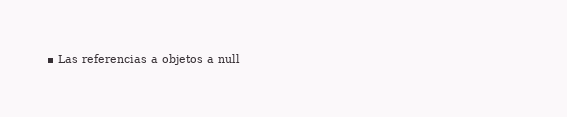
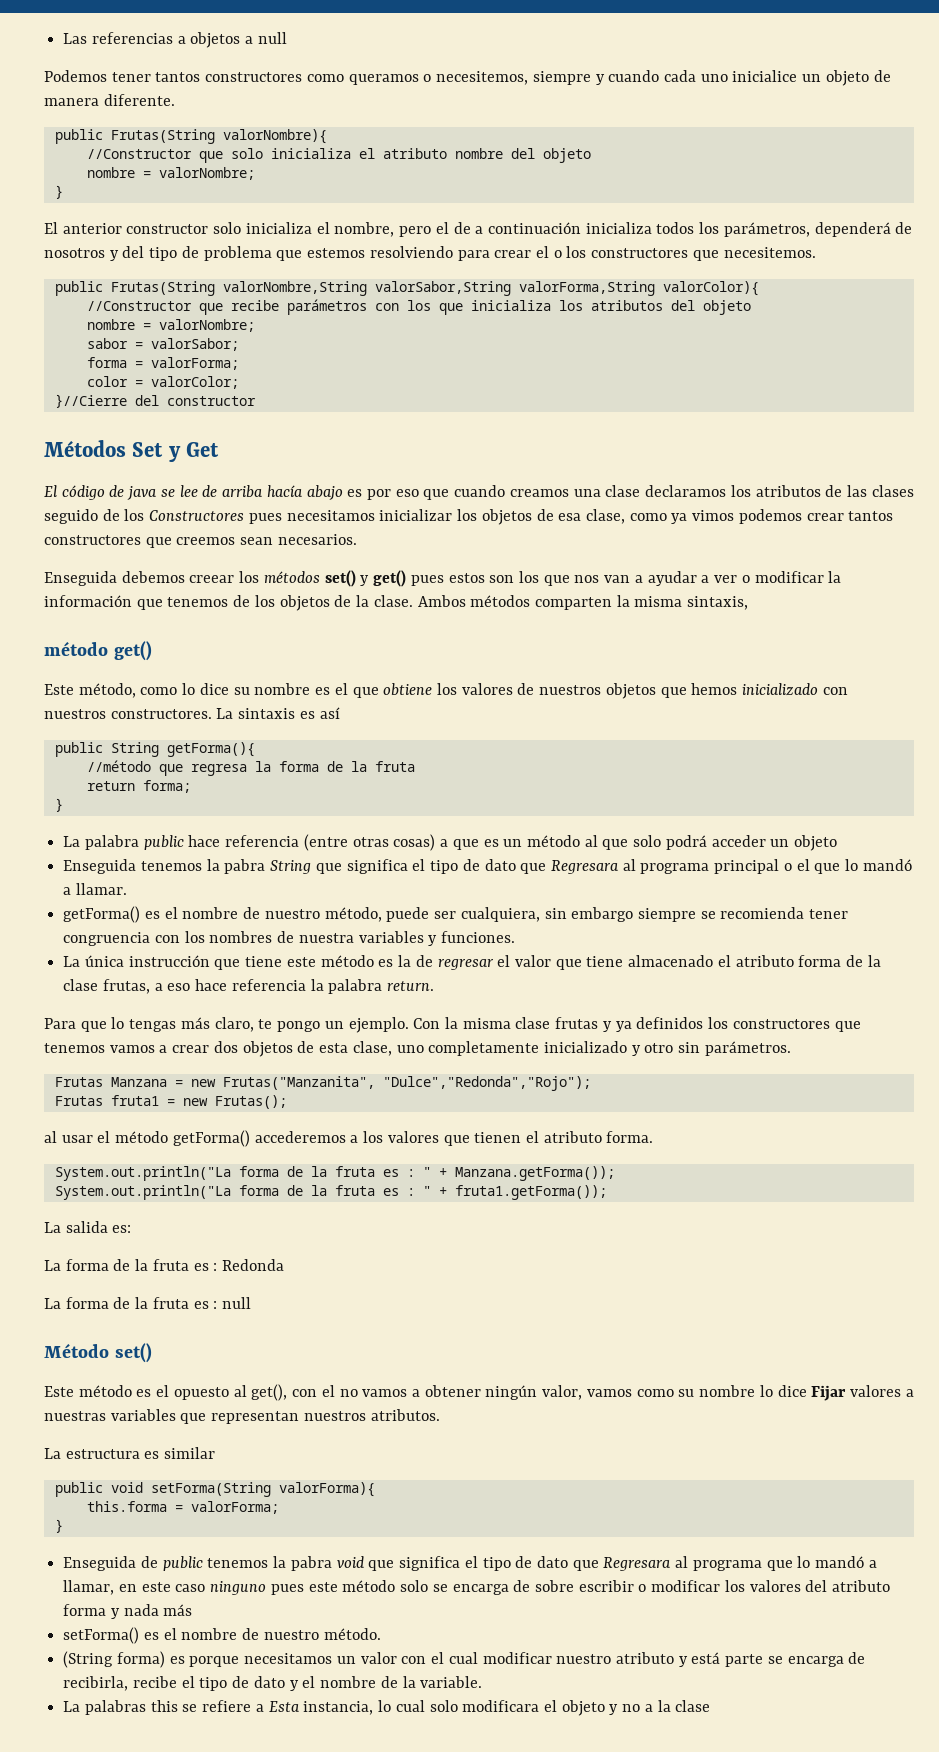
(241, 58) none -> [44,70,891,86] [44,94,175,106] [54,129,327,144] [86,148,591,163] [86,167,255,180] [54,185,63,199] [44,222,913,237] [44,246,816,261] [54,281,759,296] [86,299,751,315] [86,319,255,332] [86,338,239,351] [86,357,239,370] [86,376,239,389] [54,394,256,408] [44,440,220,462] [44,485,914,500] [44,509,894,525] [44,534,357,548] [44,570,842,587] [44,595,749,611] [44,641,152,661] [44,683,848,699] [44,707,340,719] [54,742,255,757] [86,760,415,776] [86,780,191,793] [54,798,63,812] [63,834,838,851] [63,859,912,874] [63,883,127,895] [63,906,849,923] [63,931,516,946] [63,955,881,970] [63,979,435,994] [44,1017,861,1033] [44,1041,791,1057] [54,1076,591,1091] [54,1095,287,1109] [44,1130,654,1147] [54,1166,615,1181] [54,1185,607,1200] [44,1221,132,1233] [44,1259,285,1271] [44,1297,252,1309] [44,1343,152,1363] [44,1384,914,1401] [44,1409,440,1424] [44,1447,216,1459] [54,1482,375,1497] [86,1501,279,1514] [54,1519,63,1533] [63,1556,877,1571] [63,1580,891,1595] [63,1604,193,1619] [63,1627,381,1644] [63,1651,866,1668] [63,1676,483,1691] [63,1700,711,1716] // Podemos tener tantos constructores como queramos o necesitemos, siempre y cuando cada uno inicialice un objeto de manera diferente. // public Frutas(String valorNombre){ // //Constructor que solo inicializa el atributo nombre del objeto // nombre = valorNombre; // } // El anterior constructor solo inicializa el nombre, pero el de a continuación inicializa todos los parámetros, dependerá de nosotros y del tipo de problema que estemos resolviendo para crear el o los constructores que necesitemos. // public Frutas(String valorNombre,String valorSabor,String valorForma,String valorColor){ // //Constructor que recibe parámetros con los que inicializa los atributos del objeto // nombre = valorNombre; // sabor = valorSabor; // forma = valorForma; // color = valorColor; // }//Cierre del constructor // Métodos Set y Get // El código de java se lee de arriba hacía abajo es por eso que cuando creamos una clase declaramos los atributos de las clases seguido de los Constructores pues necesitamos inicializar los objetos de esa clase, como ya vimos podemos crear tantos constructores que creemos sean necesarios. // Enseguida debemos creear los métodos set() y get() pues estos son los que nos van a ayudar a ver o modificar la información que tenemos de los objetos de la clase. Ambos métodos comparten la misma sintaxis, // método get() // Este método, como lo dice su nombre es el que obtiene los valores de nuestros objetos que hemos inicializado con nuestros constructores. La sintaxis es así // public String getForma(){ // //método que regresa la forma de la fruta // return forma; // } // La palabra public hace referencia (entre otras cosas) a que es un método al que solo podrá acceder un objeto // Enseguida tenemos la pabra String que significa el tipo de dato que Regresara al programa principal o el que lo mandó a llamar. // getForma() es el nombre de nuestro método, puede ser cualquiera, sin embargo siempre se recomienda tener congruencia con los nombres de nuestra variables y funciones. // La única instrucción que tiene este método es la de regresar el valor que tiene almacenado el atributo forma de la clase frutas, a eso hace referencia la palabra return. // Para que lo tengas más claro, te pongo un ejemplo. Con la misma clase frutas y ya definidos los constructores que tenemos vamos a crear dos objetos de esta clase, uno completamente inicializado y otro sin parámetros. // Frutas Manzana = new Frutas("Manzanita", "Dulce","Redonda","Rojo"); // Frutas fruta1 = new Frutas(); // al usar el método getForma() accederemos a los valores que tienen el atributo forma. // System.out.println("La forma de la fruta es : " + Manzana.getForma()); // System.out.println("La forma de la fruta es : " + fruta1.getForma()); // La salida es: // La forma de la fruta es : Redonda // La forma de la fruta es : null // Método set() // Este método es el opuesto al get(), con el no vamos a obtener ningún valor, vamos como su nombre lo dice Fijar valores a nuestras variables que representan nuestros atributos. // La estructura es similar // public void setForma(String valorForma){ // this.forma = valorForma; // } // Enseguida de public tenemos la pabra void que significa el tipo de dato que Regresara al programa que lo mandó a llamar, en este caso ninguno pues este método solo se encarga de sobre escribir o modificar los valores del atributo forma y nada más // setForma() es el nombre de nuestro método. // (String forma) es porque necesitamos un valor con el cual modificar nuestro atributo y está parte se encarga de recibirla, recibe el tipo de dato y el nombre de la variable. // La palabras this se refiere a Esta instancia, lo cual solo modificara el objeto y no a la clase

